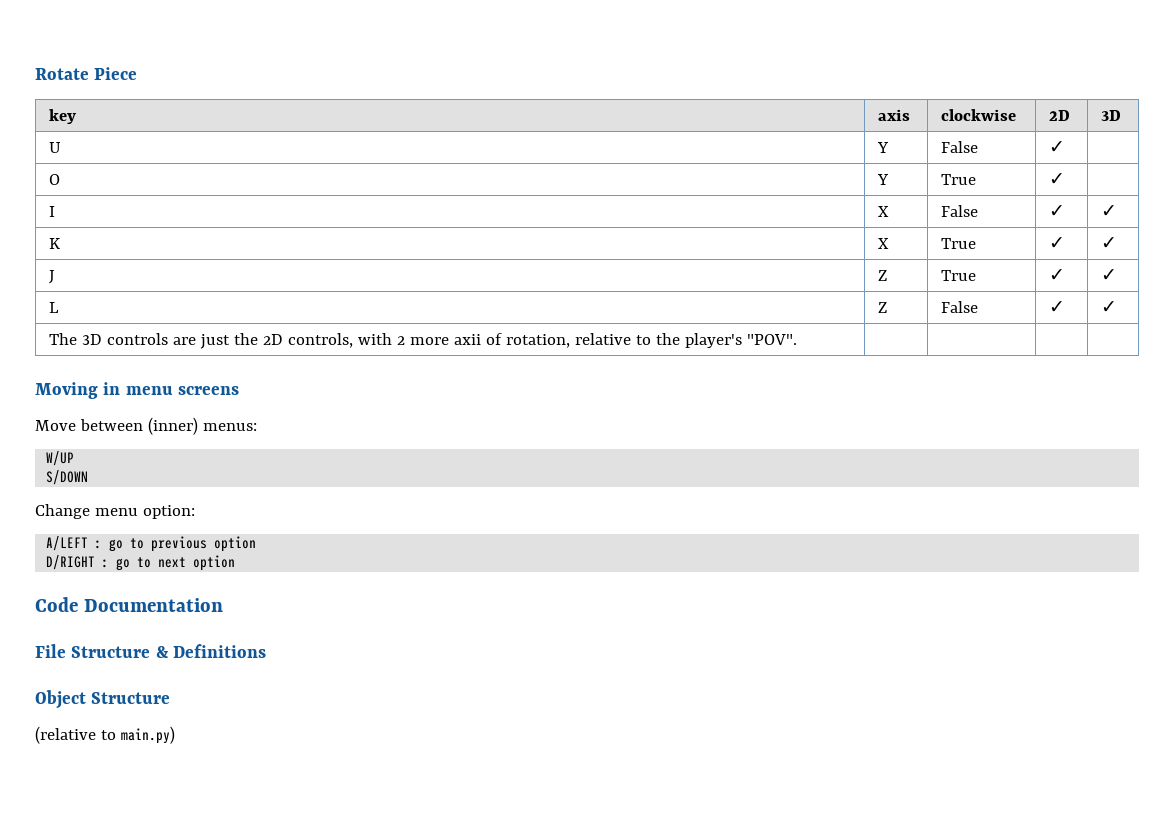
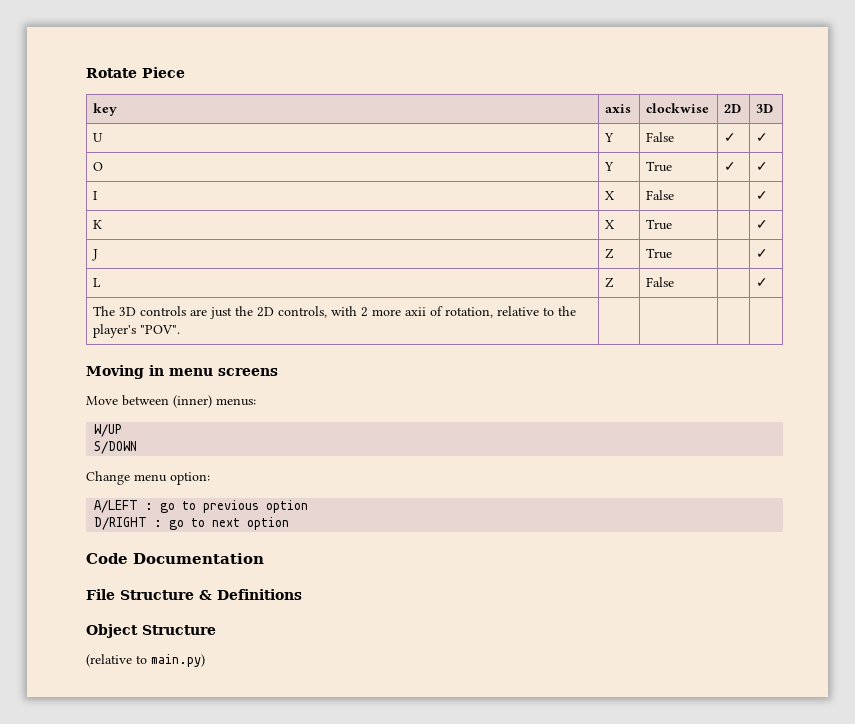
(1066, 147) none -> [756,133,769,142] ✓
(1066, 179) none -> [756,162,769,171] ✓
[1049,205,1066,217] ✓ -> (675, 195) none
[1049,237,1066,249] ✓ -> (673, 224) none
[1049,269,1066,281] ✓ -> (673, 253) none
[1049,301,1066,313] ✓ -> (675, 282) none

